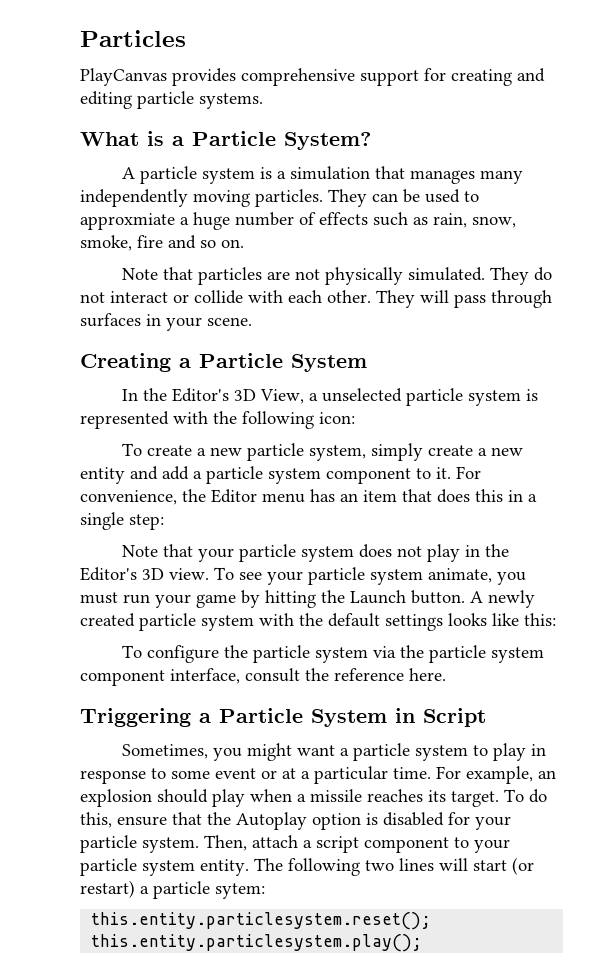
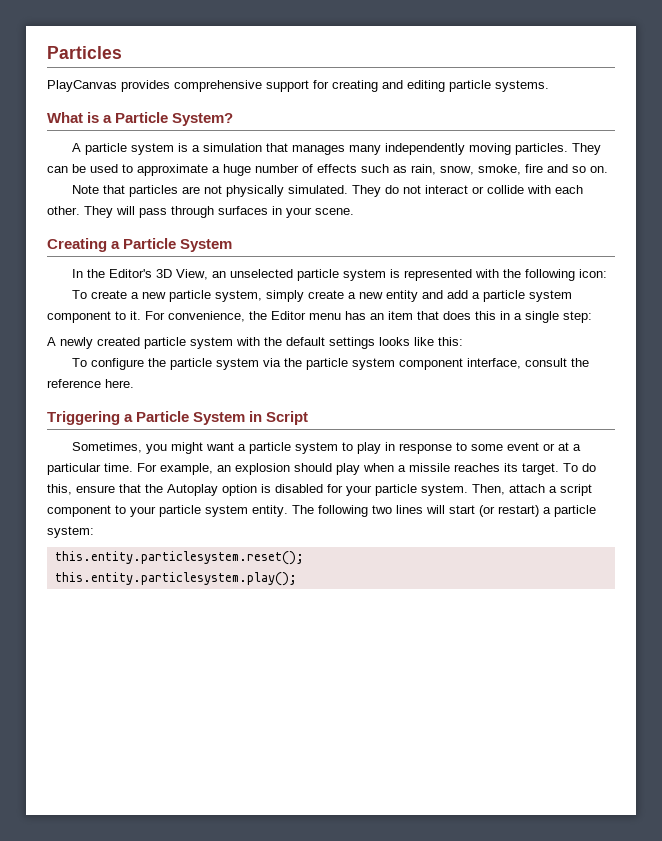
[80,213,175,230] approxmiate -> [137,164,208,176] approximate
[308,393,318,401] a -> [211,271,226,278] an
[121,544,509,562] [80,567,526,585] [80,590,465,608] Note that your particle system does not play in the Editor's 3D view. To see your particle system animate, you must run your game by hitting the Launch button. -> (592, 317) none
[215,883,265,899] sytem: -> [47,526,94,538] system:

